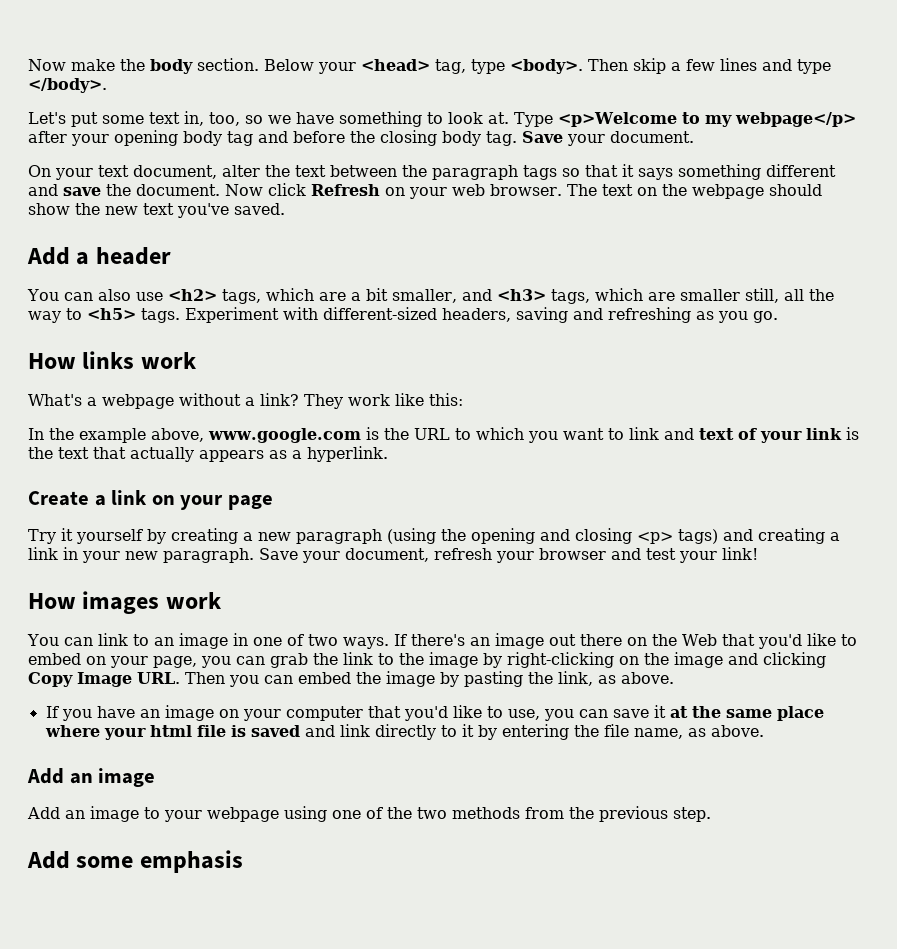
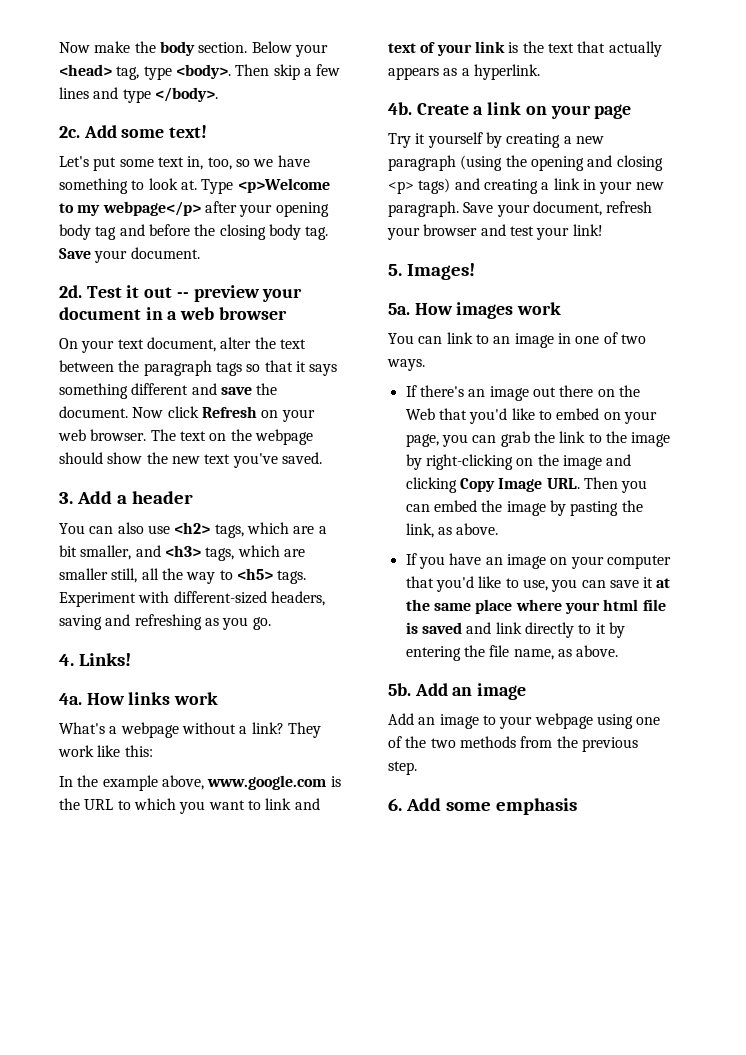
(107, 85) none -> [59,125,208,138] // 2c. Add some text!
(694, 137) none -> [59,285,303,302] [59,307,287,320] // 2d. Test it out -- preview your document in a web browser
(285, 209) none -> [59,492,73,504] 3.
(778, 317) none -> [59,653,131,666] [59,693,82,705] 4. Links! // 4a.
(388, 454) none -> [388,102,412,115] 4b.
(758, 553) none -> [388,263,475,280] [388,303,410,315] 5. Images! // 5a.
(389, 643) none -> (425, 365) //
(764, 731) none -> [388,683,411,696] 5b.
(711, 814) none -> [388,798,402,811] 6.

